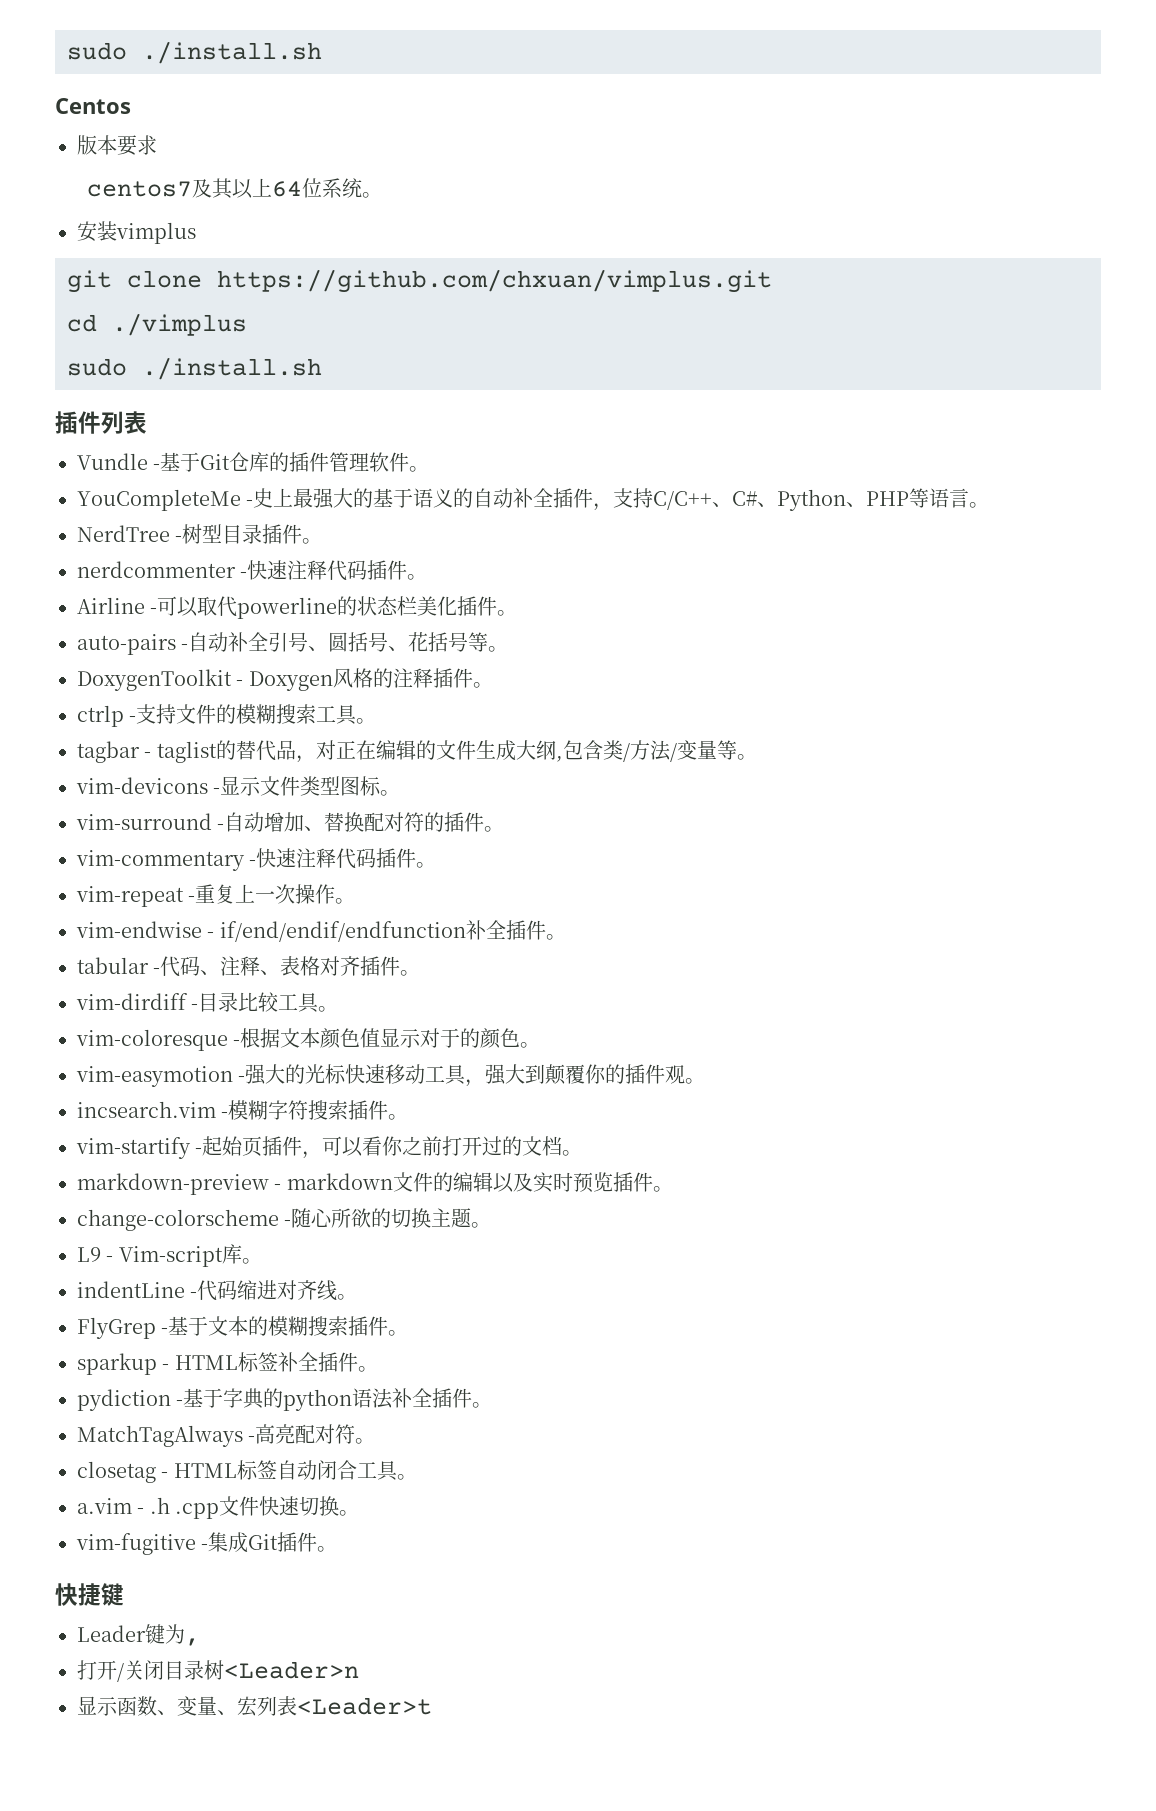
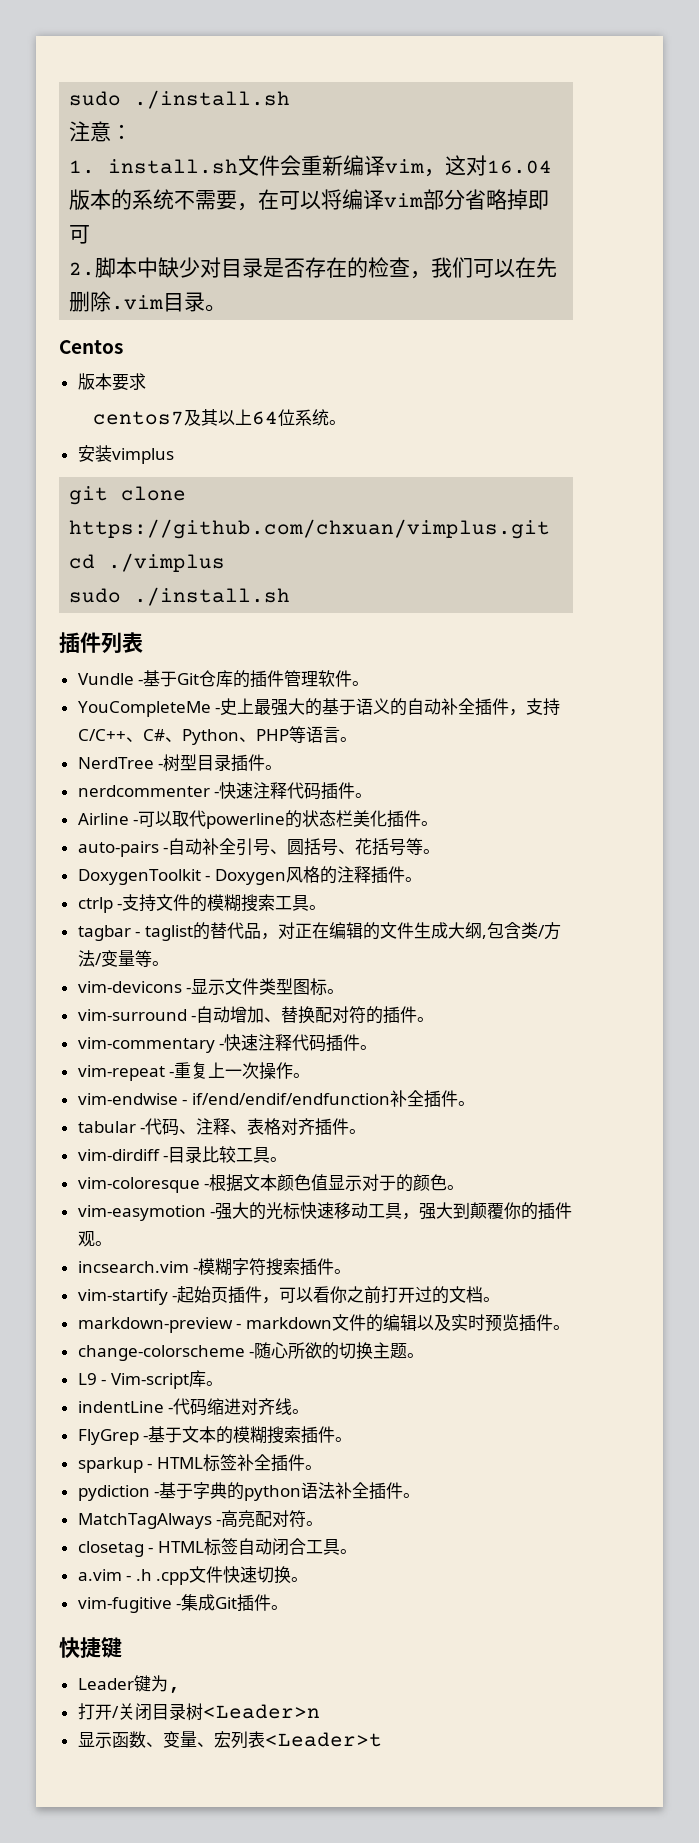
[67,41,322,64] sudo ./install.sh -> [69,90,291,109] [69,121,133,142] [69,155,553,177] [69,189,550,211] [69,225,91,244] [69,257,558,279] [69,291,227,312] sudo ./install.sh // 注意： // 1. install.sh文件会重新编译vim，这对16.04版本的系统不需要，在可以将编译vim部分省略掉即可 // 2.脚本中缺少对目录是否存在的检查，我们可以在先删除.vim目录。

